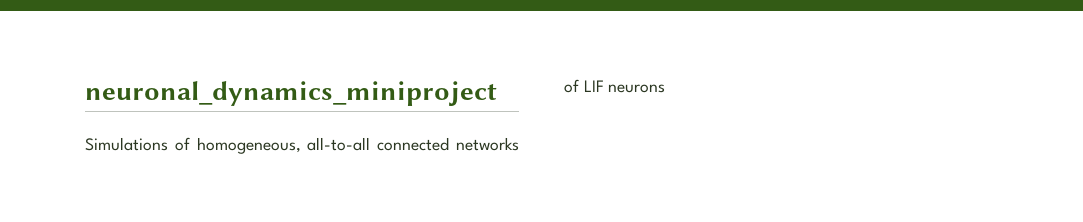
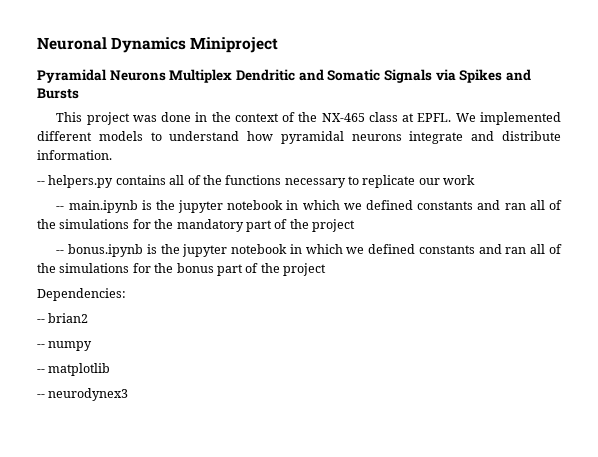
[85,81,497,106] [85,137,519,154] [564,79,666,93] neuronal_dynamics_miniproject // Simulations of homogeneous, all-to-all connected networks of LIF neurons -> [37,37,279,53] [37,69,531,83] [37,88,79,99] [56,112,562,125] [37,131,561,144] [37,150,112,160] [37,175,476,188] [56,200,562,213] [37,219,355,232] [56,244,563,257] [37,263,326,276] [37,288,126,301] [37,313,89,323] [37,341,93,351] [37,363,111,376] [37,388,129,401] Neuronal Dynamics Miniproject // Pyramidal Neurons Multiplex Dendritic and Somatic Signals via Spikes and Bursts // This project was done in the context of the NX-465 class at EPFL. We implemented different models to understand how pyramidal neurons integrate and distribute information. // -- helpers.py contains all of the functions necessary to replicate our work // -- main.ipynb is the jupyter notebook in which we defined constants and ran all of the simulations for the mandatory part of the project // -- bonus.ipynb is the jupyter notebook in which we defined constants and ran all of the simulations for the bonus part of the project // Dependencies: // -- brian2 // -- numpy // -- matplotlib // -- neurodynex3

